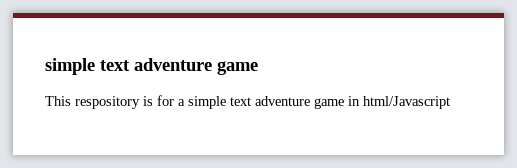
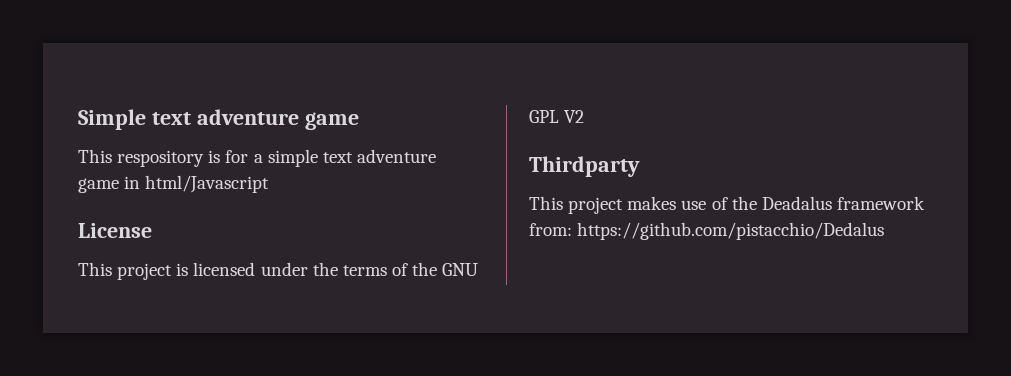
[45,58,95,75] simple -> [78,109,146,130] Simple
(450, 102) none -> [78,223,152,238] [78,262,479,280] [529,110,585,123] [529,156,640,177] [529,196,925,214] [529,222,885,240] // License // This project is licensed under the terms of the GNU GPL V2 // Thirdparty // This project makes use of the Deadalus framework from: https://github.com/pistacchio/Dedalus

